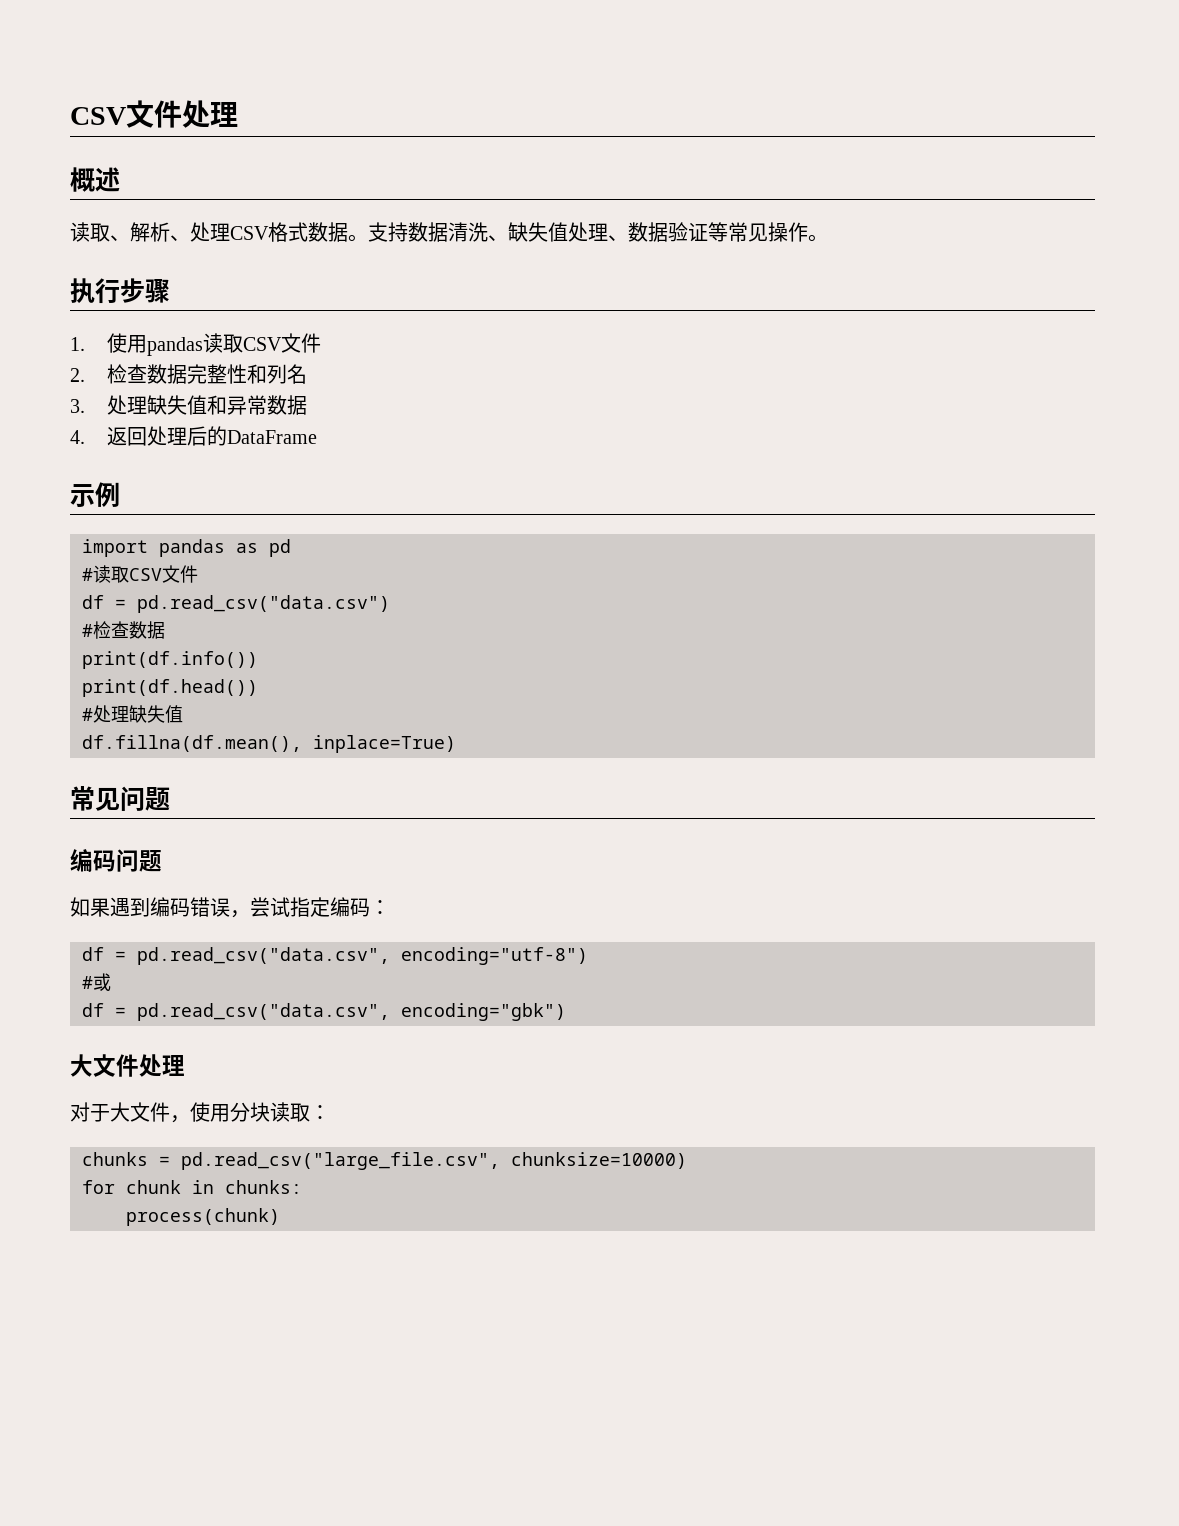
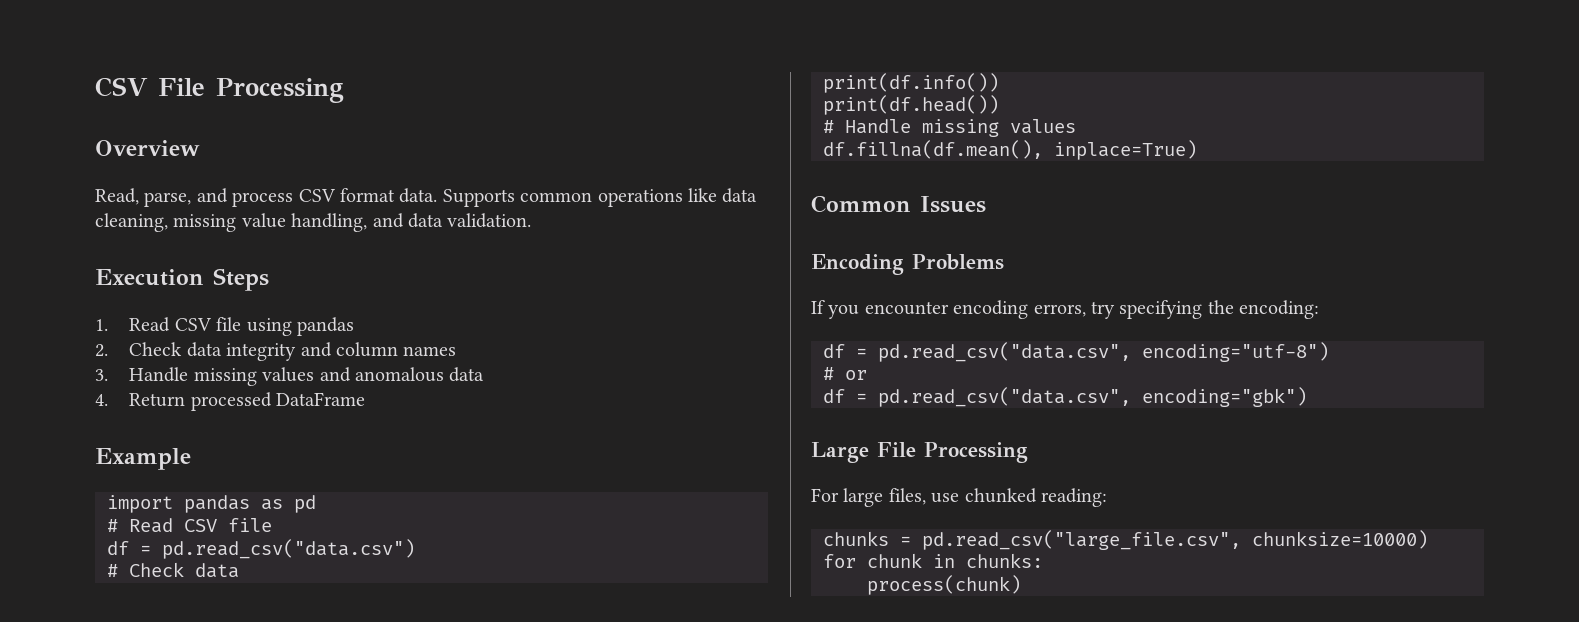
[70,100,238,128] [70,167,120,192] [70,222,828,242] [70,278,170,304] [70,333,321,356] [70,364,307,384] [70,395,307,415] [70,426,227,446] CSV文件处理 // 概述 // 读取、解析、处理CSV格式数据。支持数据清洗、缺失值处理、数据验证等常见操作。 // 执行步骤 // 1.使用pandas读取CSV文件 // 2.检查数据完整性和列名 // 3.处理缺失值和异常数据 // 4.返回处理后的 -> [95,77,344,103] [95,140,200,156] [95,188,758,207] [95,213,532,232] [95,268,269,291] [95,317,354,336] [95,342,457,361] [95,367,485,386] [95,392,272,411] CSV File Processing // Overview // Read, parse, and process CSV format data. Supports common operations like data cleaning, missing value handling, and data validation. // Execution Steps // 1. Read CSV file using pandas // 2. Check data integrity and column names // 3. Handle missing values and anomalous data // 4. Return processed
[70,482,120,507] 示例 -> [95,448,191,470] Example
[93,565,198,583] 读取CSV文件 -> [129,518,272,533] Read CSV file
[93,621,165,639] 检查数据 -> [129,562,239,578] Check data
[93,705,183,723] 处理缺失值 -> [845,119,1076,137] Handle missing values
[70,786,170,811] [70,849,162,872] [70,897,390,918] 常见问题 // 编码问题 // 如果遇到编码错误，尝试指定编码： -> [811,195,986,213] [811,254,1004,275] [811,300,1320,319] Common Issues // Encoding Problems // If you encounter encoding errors, try specifying the encoding:
[93,973,111,991] 或 -> [845,370,867,380] or
[70,1054,185,1077] [70,1102,330,1123] 大文件处理 // 对于大文件，使用分块读取： -> [811,442,1028,463] [811,488,1107,507] Large File Processing // For large files, use chunked reading:

